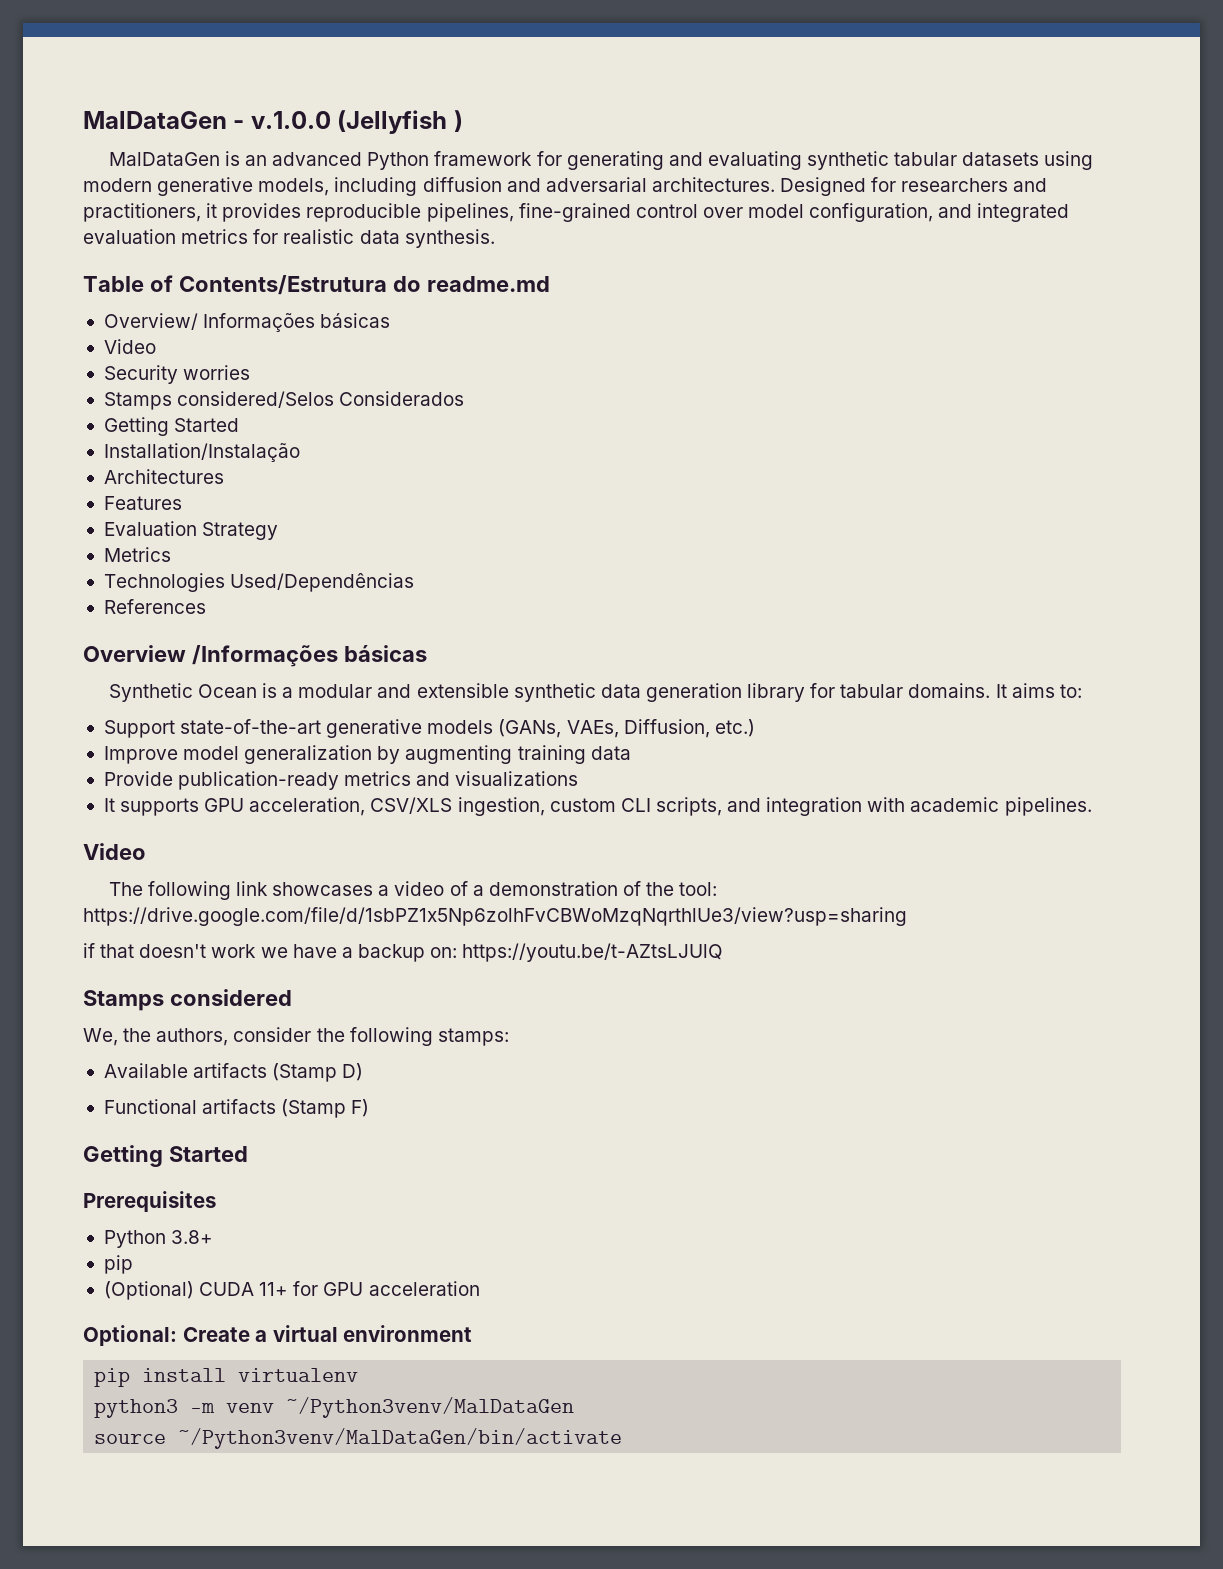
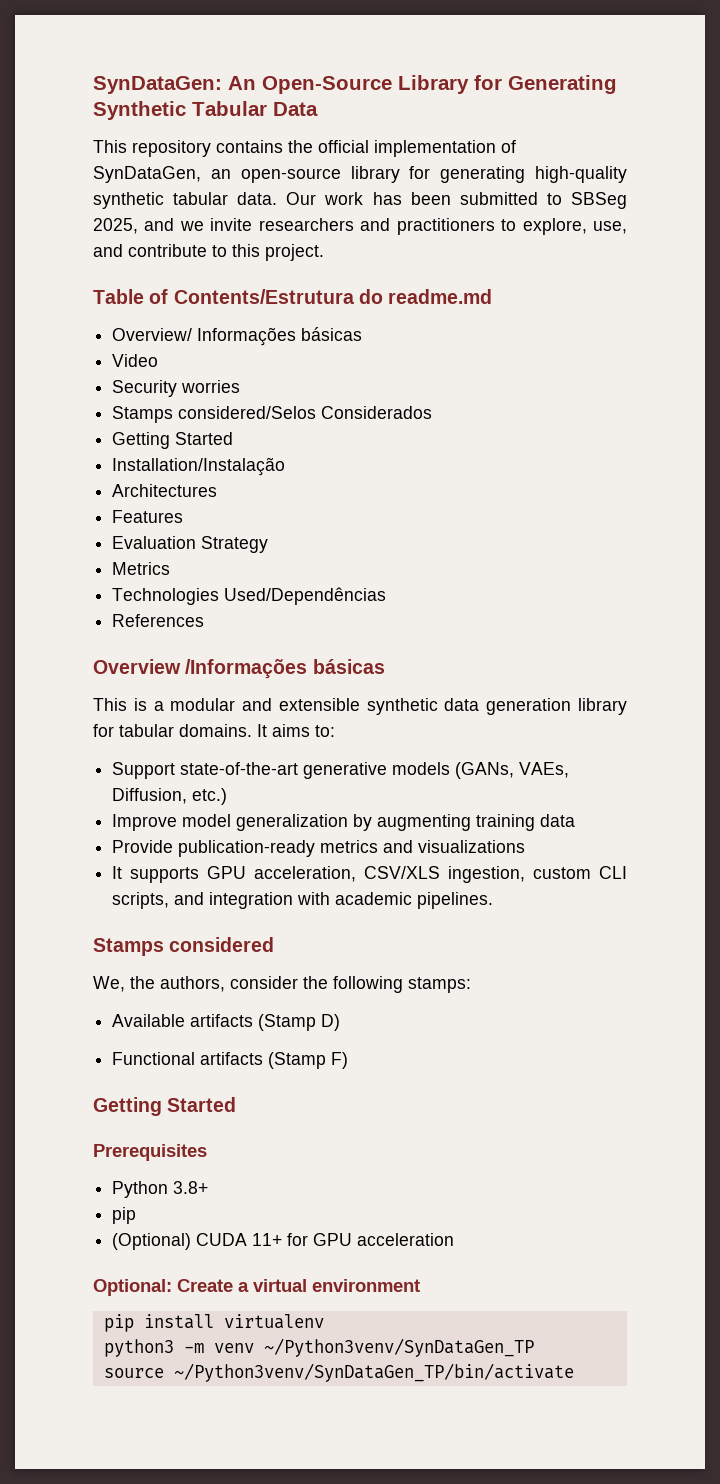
[83,110,463,134] [108,151,1094,170] [83,177,1048,196] [83,203,1070,222] [83,229,495,248] MalDataGen - v.1.0.0 (Jellyfish ) // MalDataGen is an advanced Python framework for generating and evaluating synthetic tabular datasets using modern generative models, including diffusion and adversarial architectures. Designed for researchers and practitioners, it provides reproducible pipelines, fine-grained control over model configuration, and integrated evaluation metrics for realistic data synthesis. -> [93,75,617,94] [93,101,318,120] [93,140,516,157] [93,166,627,183] [93,192,627,209] [93,218,627,235] [93,244,324,261] SynDataGen: An Open-Source Library for Generating Synthetic Tabular Data // This repository contains the official implementation of SynDataGen, an open-source library for generating high-quality synthetic tabular data. Our work has been submitted to SBSeg 2025, and we invite researchers and practitioners to explore, use, and contribute to this project.
[108,683,257,702] Synthetic Ocean -> [93,698,127,711] This
[83,843,146,860] [108,881,718,900] [83,907,907,926] [83,943,724,962] // Video // The following link showcases a video of a demonstration of the tool: https://drive.google.com/file/d/1sbPZ1x5Np6zolhFvCBWoMzqNqrthlUe3/view?usp=sharing // if that doesn't work we have a backup on: https://youtu.be/t-AZtsLJUlQ -> (494, 900) none
[286,1397,575,1418] ~/Python3venv/MalDataGen -> [263,1338,534,1357] ~/Python3venv/SynDataGen_TP
[178,1428,623,1449] ~/Python3venv/MalDataGen/bin/activate -> [173,1363,574,1382] ~/Python3venv/SynDataGen_TP/bin/activate

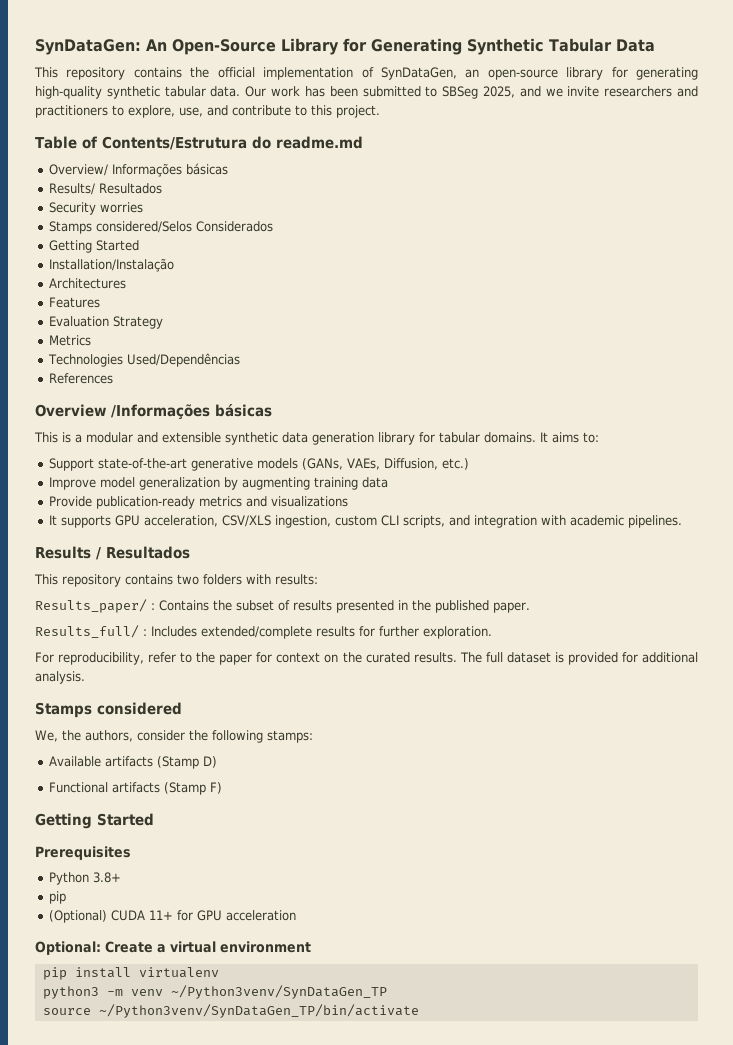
[112,354,159,367] Video -> [48,183,162,195] Results/ Resultados
(494, 900) none -> [35,546,190,560] [34,574,318,587] [35,599,530,613] [35,625,492,639] [35,652,698,665] [35,671,85,684] // Results / Resultados // This repository contains two folders with results: // Results_paper/ : Contains the subset of results presented in the published paper. // Results_full/ : Includes extended/complete results for further exploration. // For reproducibility, refer to the paper for context on the curated results. The full dataset is provided for additional analysis.

